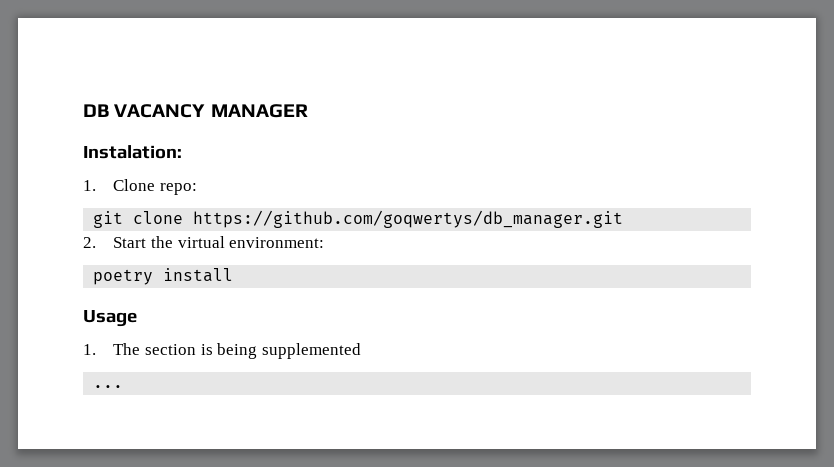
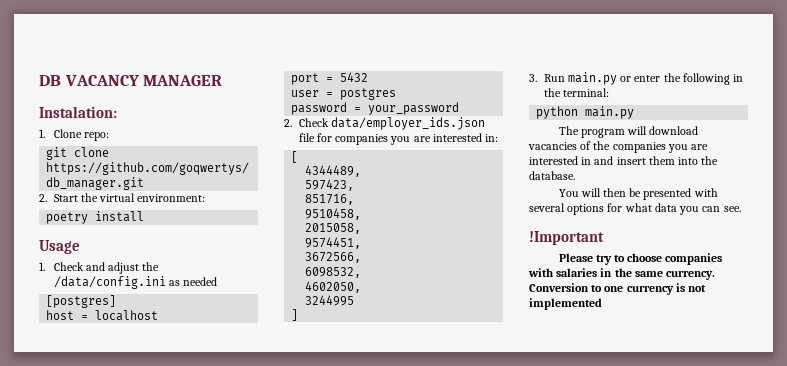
[113,343,361,359] [93,385,124,388] The section is being supplemented // ... -> [53,262,160,274] [53,276,218,289] [46,295,117,308] [46,310,159,321] [291,72,369,85] [291,88,397,100] [291,102,460,115] [284,117,485,130] [298,133,499,145] [291,151,299,163] [305,165,362,177] [305,179,355,191] [305,194,355,205] [305,208,362,220] [305,223,362,234] [305,237,362,249] [305,252,362,263] [305,267,362,278] [305,281,362,293] [305,295,355,306] [291,309,299,321] [529,72,744,85] [543,88,609,97] [536,106,635,119] [558,126,699,138] [528,141,709,153] [529,156,719,165] [529,171,575,180] [558,188,718,200] [529,203,741,215] [529,231,604,245] [558,253,723,265] [528,268,716,280] [529,283,707,295] [529,298,602,310] Check and adjust the /data/config.ini as needed // [postgres] // host = localhost // port = 5432 // user = postgres // password = your_password // 2. Check data/employer_ids.json file for companies you are interested in: // [ // 4344489, // 597423, // 851716, // 9510458, // 2015058, // 9574451, // 3672566, // 6098532, // 4602050, // 3244995 // ] // 3. Run main.py or enter the following in the terminal: // python main.py // The program will download vacancies of the companies you are interested in and insert them into the database. // You will then be presented with several options for what data you can see. // !Important // Please try to choose companies with salaries in the same currency. Conversion to one currency is not implemented

